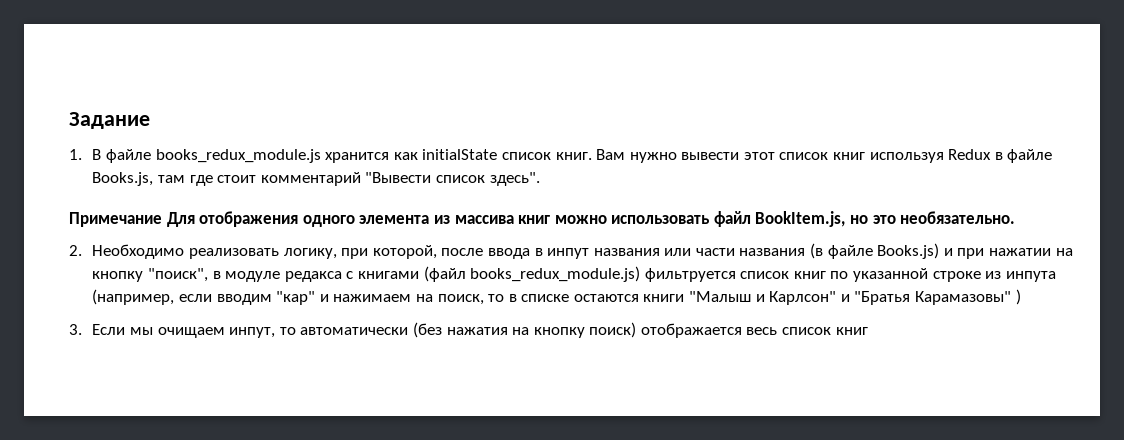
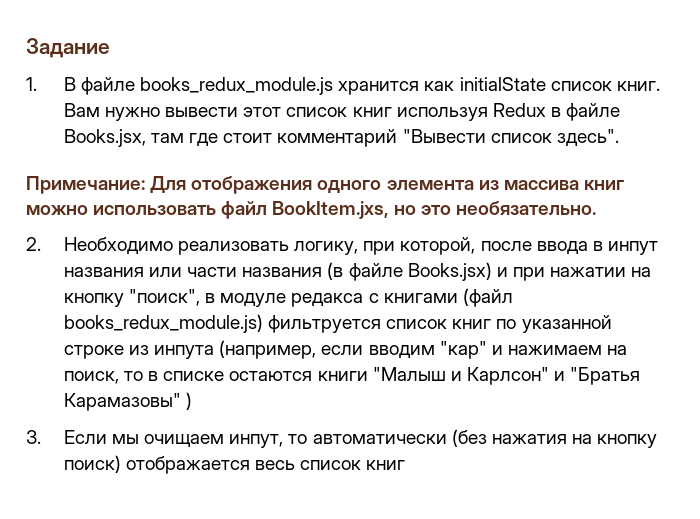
[92,172,154,186] Books.js, -> [63,129,146,147] Books.jsx,
[69,212,162,227] Примечание -> [26,176,145,194] Примечание:
[755,211,846,227] BookItem.js, -> [272,201,389,219] BookItem.jxs,
[877,243,940,259] Books.js) -> [407,262,492,281] Books.jsx)

